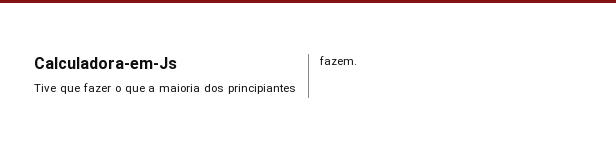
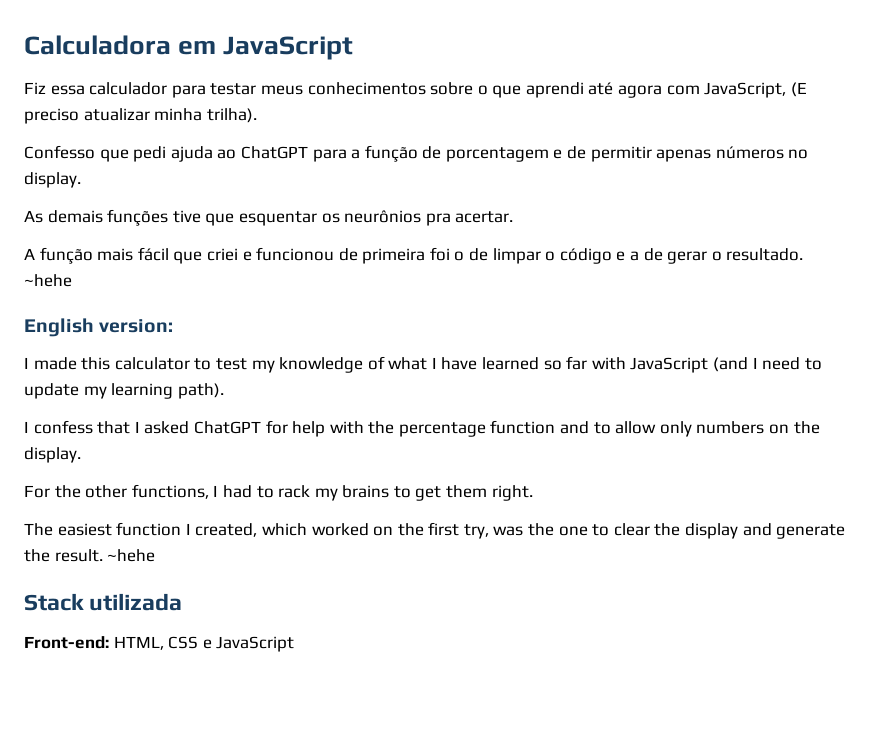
[34,57,177,69] [34,83,296,94] [319,56,357,65] Calculadora-em-Js // Tive que fazer o que a maioria dos principiantes fazem. -> [24,35,354,60] [24,82,807,98] [24,108,257,124] [24,145,809,162] [24,172,81,188] [24,209,514,226] [24,247,804,264] [24,274,72,287] [24,318,174,337] [24,356,822,373] [24,383,224,399] [24,420,820,437] [24,447,81,463] [24,484,533,501] [24,522,846,539] [24,549,156,562] [24,593,183,611] [24,636,295,652] Calculadora em JavaScript // Fiz essa calculador para testar meus conhecimentos sobre o que aprendi até agora com JavaScript, (E preciso atualizar minha trilha). // Confesso que pedi ajuda ao ChatGPT para a função de porcentagem e de permitir apenas números no display. // As demais funções tive que esquentar os neurônios pra acertar. // A função mais fácil que criei e funcionou de primeira foi o de limpar o código e a de gerar o resultado. ~hehe // English version: // I made this calculator to test my knowledge of what I have learned so far with JavaScript (and I need to update my learning path). // I confess that I asked ChatGPT for help with the percentage function and to allow only numbers on the display. // For the other functions, I had to rack my brains to get them right. // The easiest function I created, which worked on the first try, was the one to clear the display and generate the result. ~hehe // Stack utilizada // Front-end: HTML, CSS e JavaScript

